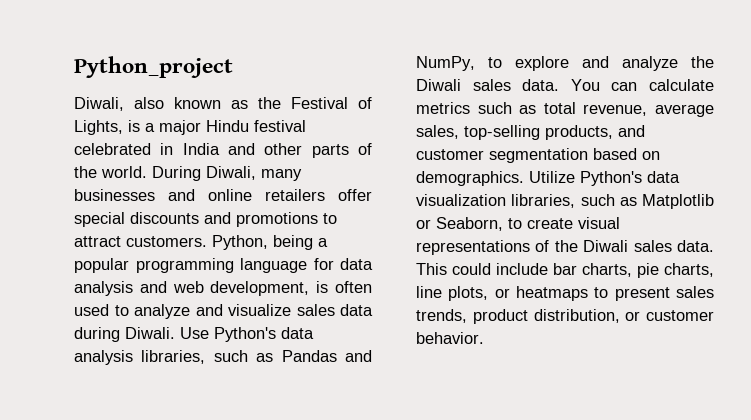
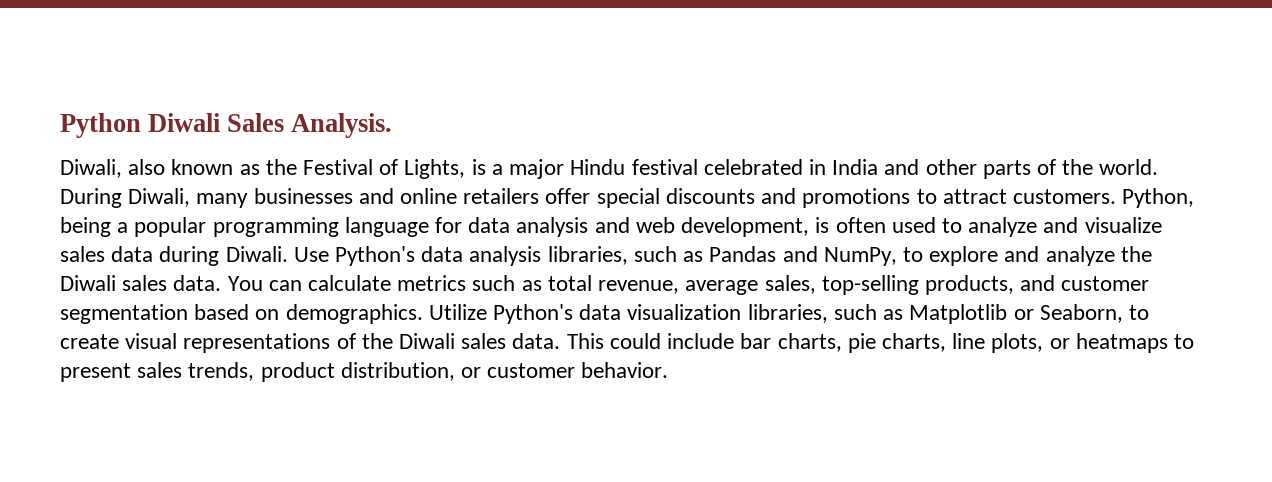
[74,56,233,78] Python_project -> [60,113,393,138] Python Diwali Sales Analysis.

